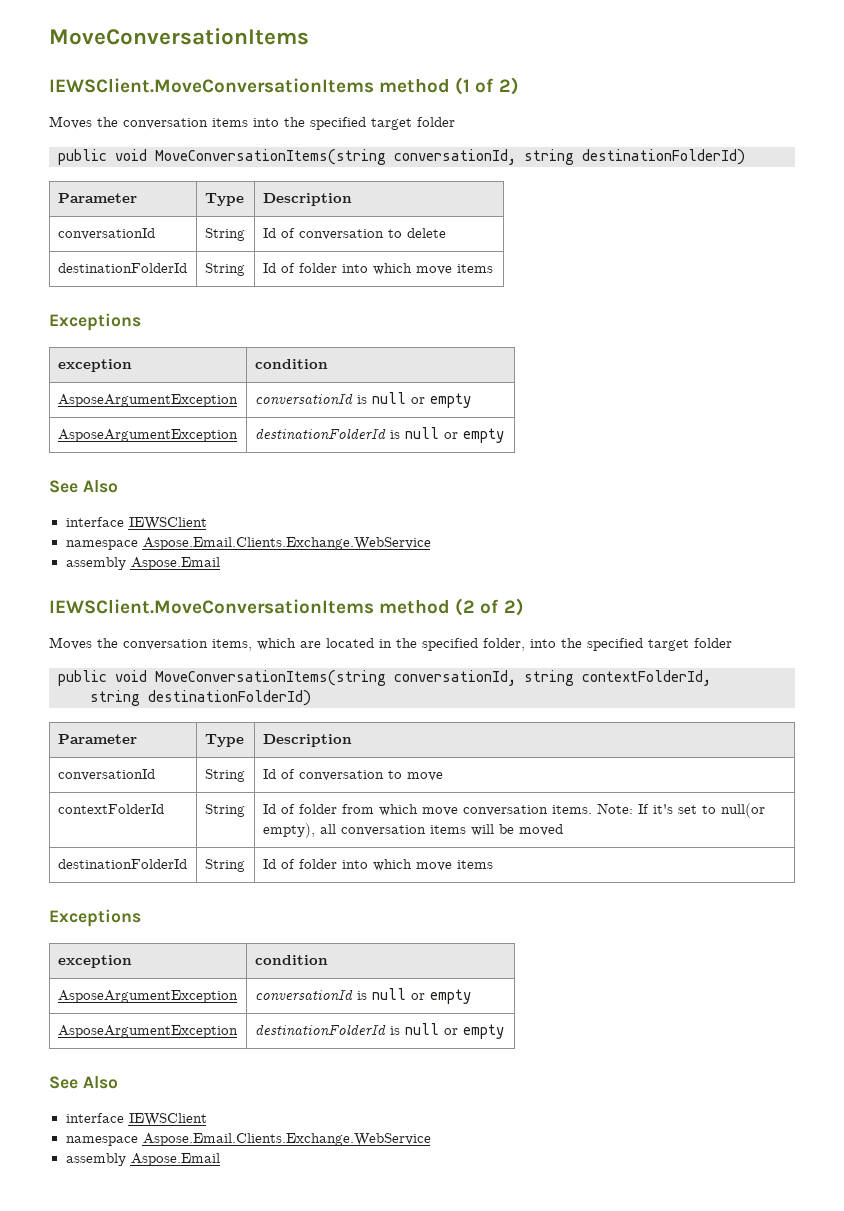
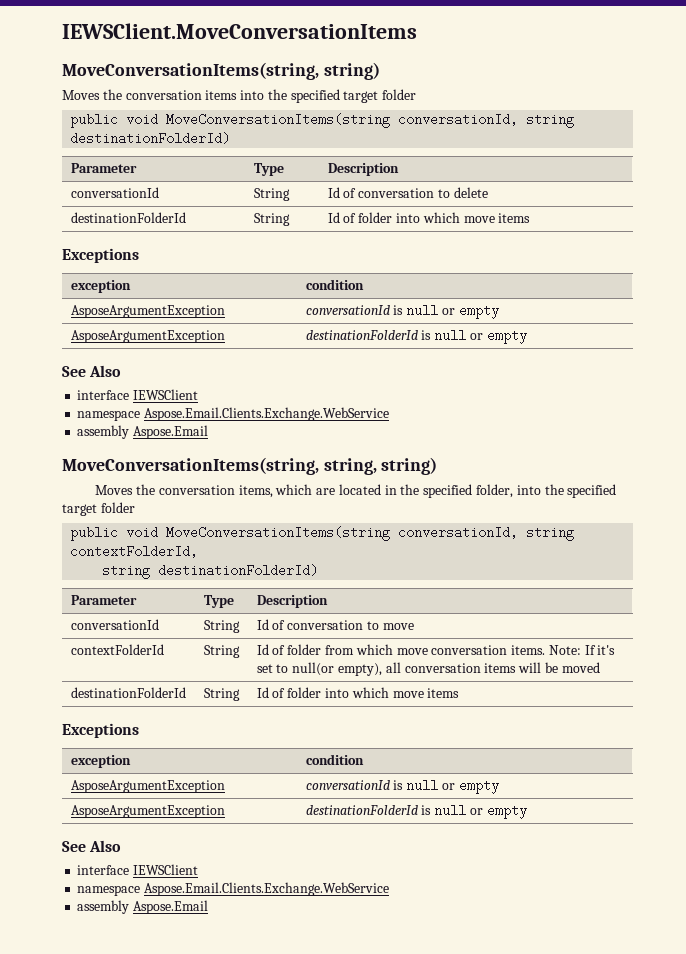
[49,28,309,45] [49,77,519,95] MoveConversationItems // IEWSClient.MoveConversationItems method (1 of 2) -> [62,23,417,39] [62,62,380,80] IEWSClient.MoveConversationItems // MoveConversationItems(string, string)
[49,598,524,616] IEWSClient.MoveConversationItems method (2 of 2) -> [62,457,438,475] MoveConversationItems(string, string, string)

